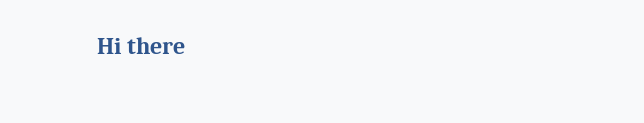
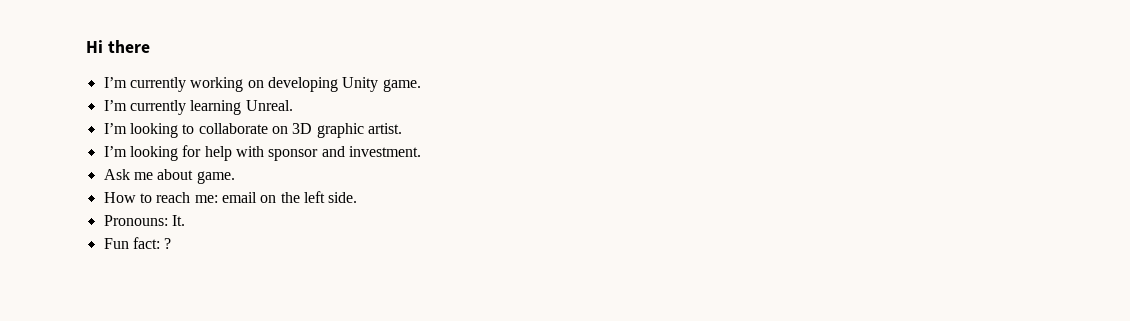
(186, 45) none -> [103,77,421,92] [103,100,293,115] [103,123,402,138] [103,145,421,161] [103,169,235,184] [103,191,358,203] [103,215,185,226] [103,237,172,249] // I’m currently working on developing Unity game. // I’m currently learning Unreal. // I’m looking to collaborate on 3D graphic artist. // I’m looking for help with sponsor and investment. // Ask me about game. // How to reach me: email on the left side. // Pronouns: It. // Fun fact: ?

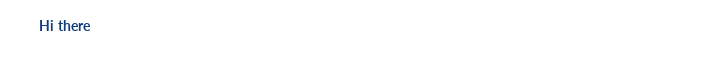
[103,77,421,92] [103,100,293,115] [103,123,402,138] [103,145,421,161] [103,169,235,184] [103,191,358,203] [103,215,185,226] [103,237,172,249] // I’m currently working on developing Unity game. // I’m currently learning Unreal. // I’m looking to collaborate on 3D graphic artist. // I’m looking for help with sponsor and investment. // Ask me about game. // How to reach me: email on the left side. // Pronouns: It. // Fun fact: ? -> (91, 25) none

